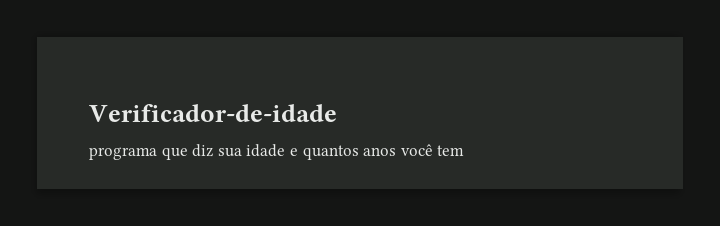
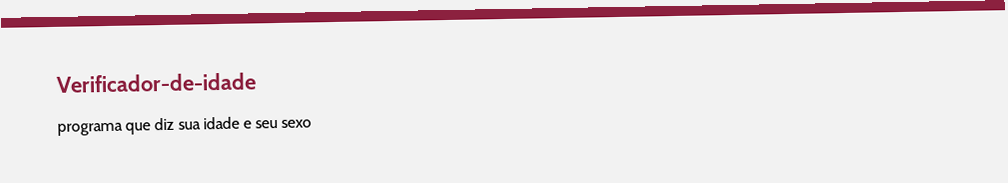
[302,144,465,160] quantos anos você tem -> [255,119,313,129] seu sexo

